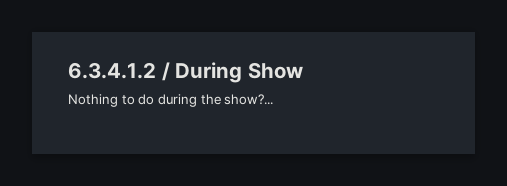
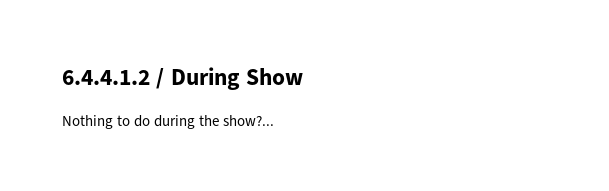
[68,62,156,79] 6.3.4.1.2 -> [62,70,150,85] 6.4.4.1.2

